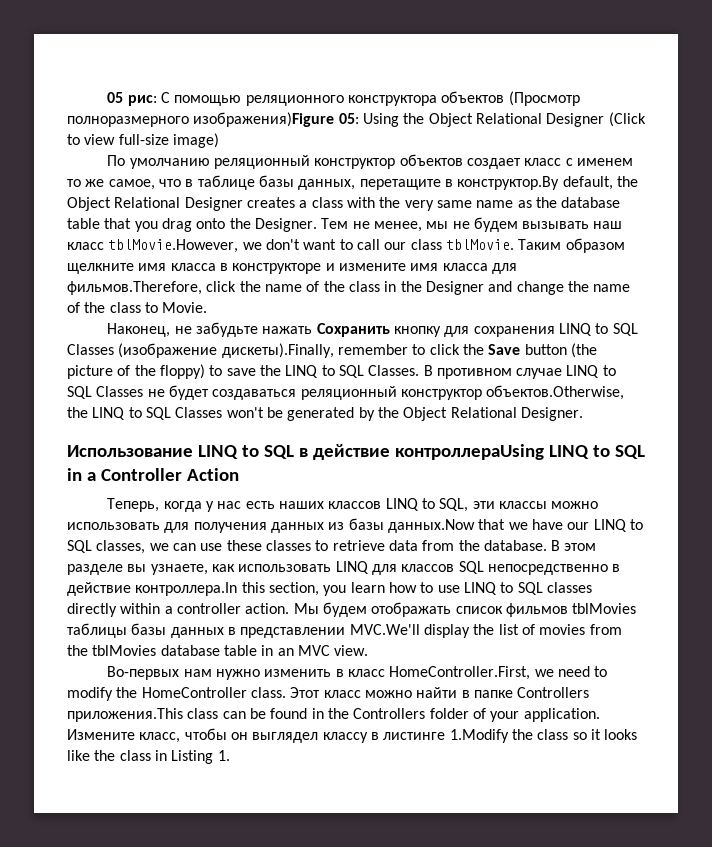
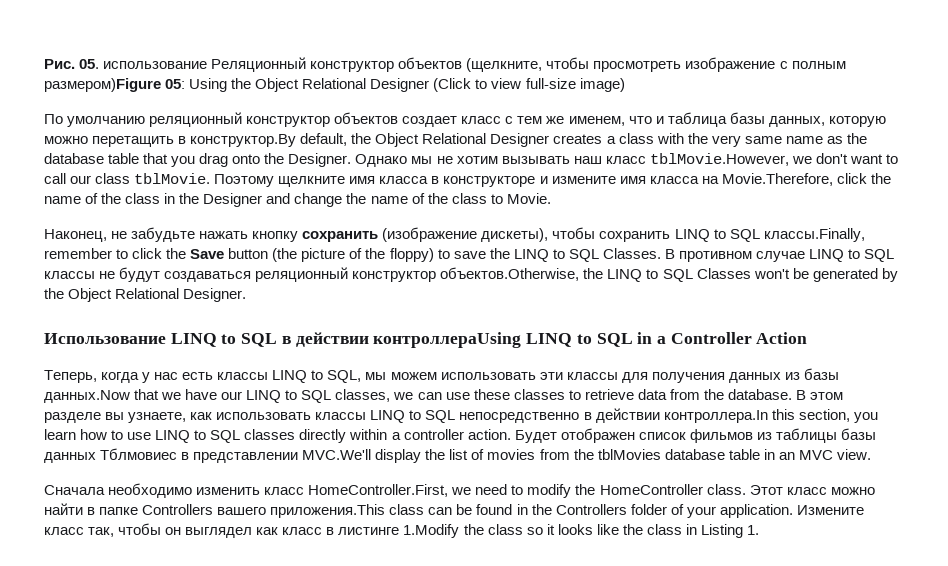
[107,91,580,106] [67,112,335,127] 05 рис: С помощью реляционного конструктора объектов (Просмотр полноразмерного изображения)Figure -> [44,57,846,72] [44,78,161,92] Рис. 05. использование Реляционный конструктор объектов (щелкните, чтобы просмотреть изображение с полным размером)Figure
[576,158,633,166] [67,175,441,190] именем то же самое, что в таблице базы данных, перетащите -> [517,112,886,127] [44,136,175,147] тем же именем, что и таблица базы данных, которую можно перетащить
[321,218,422,232] Тем не менее, -> [355,154,408,167] Однако
[473,217,518,232] будем -> [456,156,498,164] хотим
[518,238,625,253] Таким образом -> [214,174,275,187] Поэтому
[491,263,517,274] [67,281,202,295] для фильмов.Therefore, -> [701,173,833,186] на Movie.Therefore,
[316,323,638,337] [67,343,334,358] Сохранить кнопку для сохранения LINQ to SQL Classes (изображение дискеты).Finally, -> [252,227,865,242] кнопку сохранить (изображение дискеты), чтобы сохранить LINQ to SQL классы.Finally,
[96,385,209,400] Classes не будет -> [44,267,161,282] классы не будут
[312,444,390,460] действие -> [295,332,369,347] действии
[278,501,382,509] наших классов -> [217,372,269,380] классы
[472,501,599,509] [67,522,160,530] эти классы можно использовать -> [365,372,618,380] мы можем использовать эти классы
[335,561,455,575] LINQ для классов -> [315,410,422,423] классы LINQ to
[67,582,131,596] действие -> [595,408,660,423] действии
[293,602,452,617] Мы будем отображать -> [514,428,635,443] Будет отображен
[572,603,637,614] tblMovies -> [756,432,772,440] из
(224, 632) none -> [100,448,178,460] Тблмовиес
[107,666,344,680] Во-первых нам нужно изменить в -> [44,483,261,498] Сначала необходимо изменить
(590, 692) none -> [217,507,267,515] вашего
[139,732,181,743] класс, -> [44,527,115,537] класс так,
[322,732,368,743] классу -> [256,527,323,535] как класс

